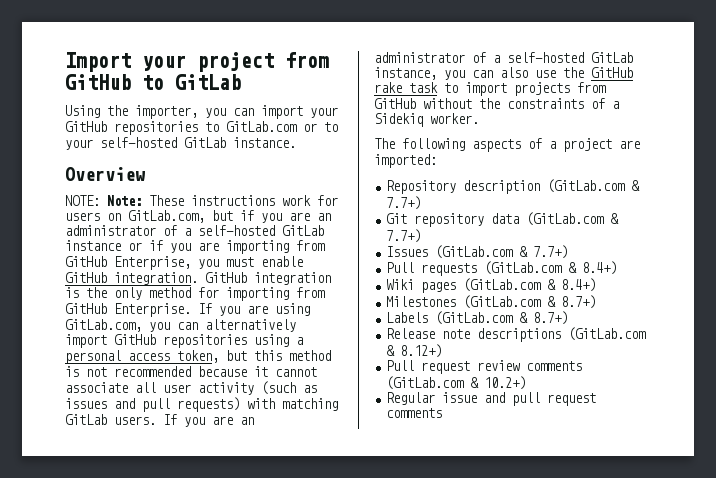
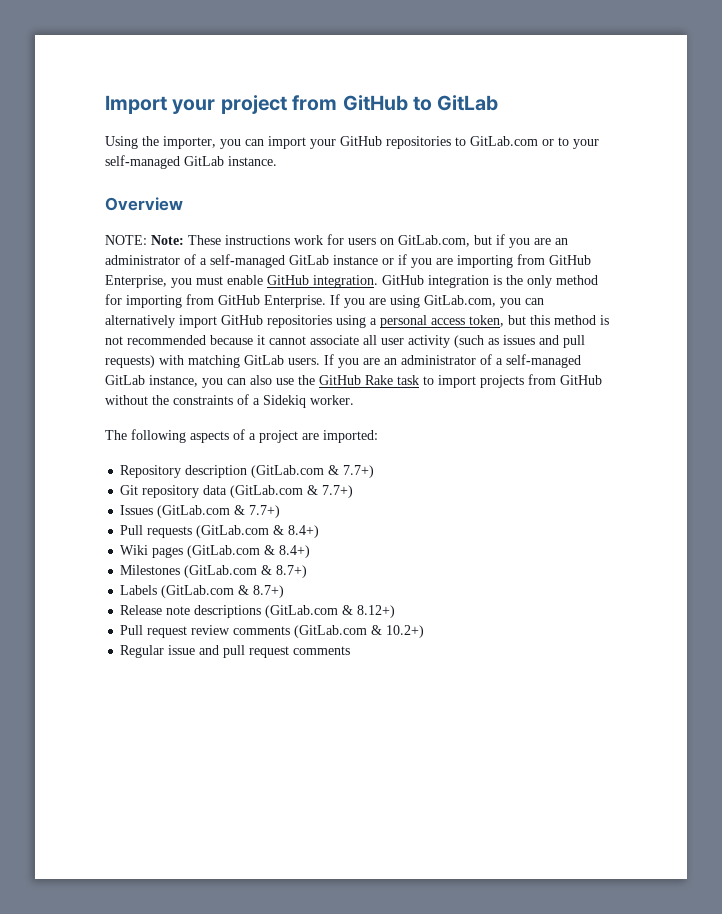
[100,137,177,148] self-hosted -> [105,155,180,169] self-managed
[198,225,275,236] self-hosted -> [210,254,285,268] self-managed
[507,52,584,63] self-hosted -> [506,354,581,368] self-managed
[374,82,402,93] rake -> [365,375,393,385] Rake

